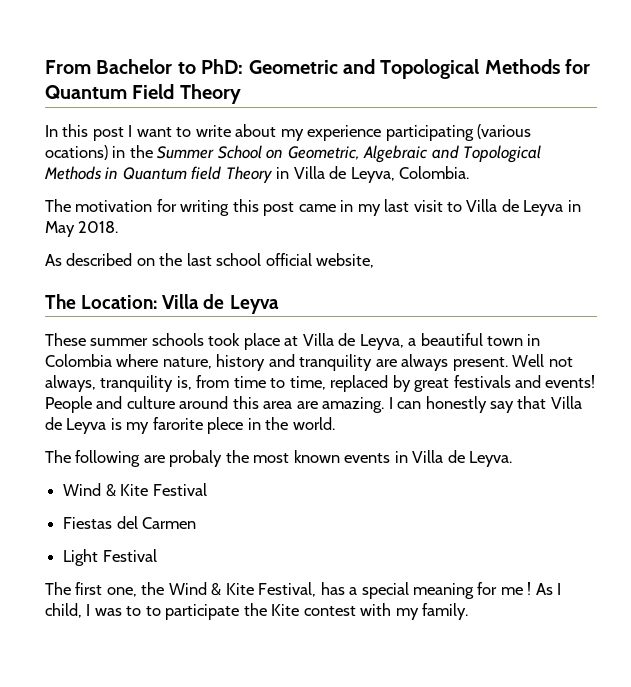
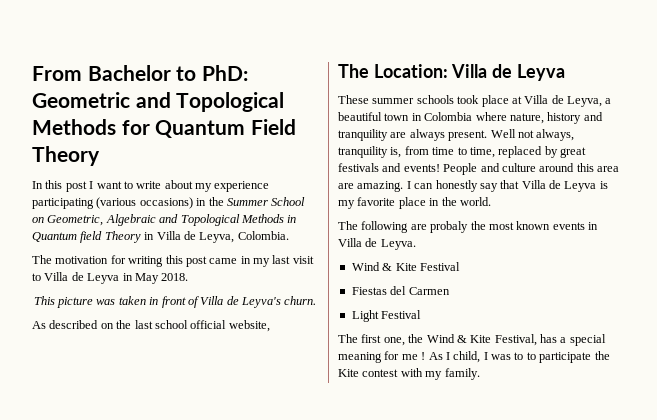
[45,145,108,160] ocations) -> [139,197,193,209] occasions)
(119, 227) none -> [33,296,317,308] // This picture was taken in front of Villa de Leyva's churn.
[152,417,244,434] farorite plece -> [357,197,426,209] favorite place

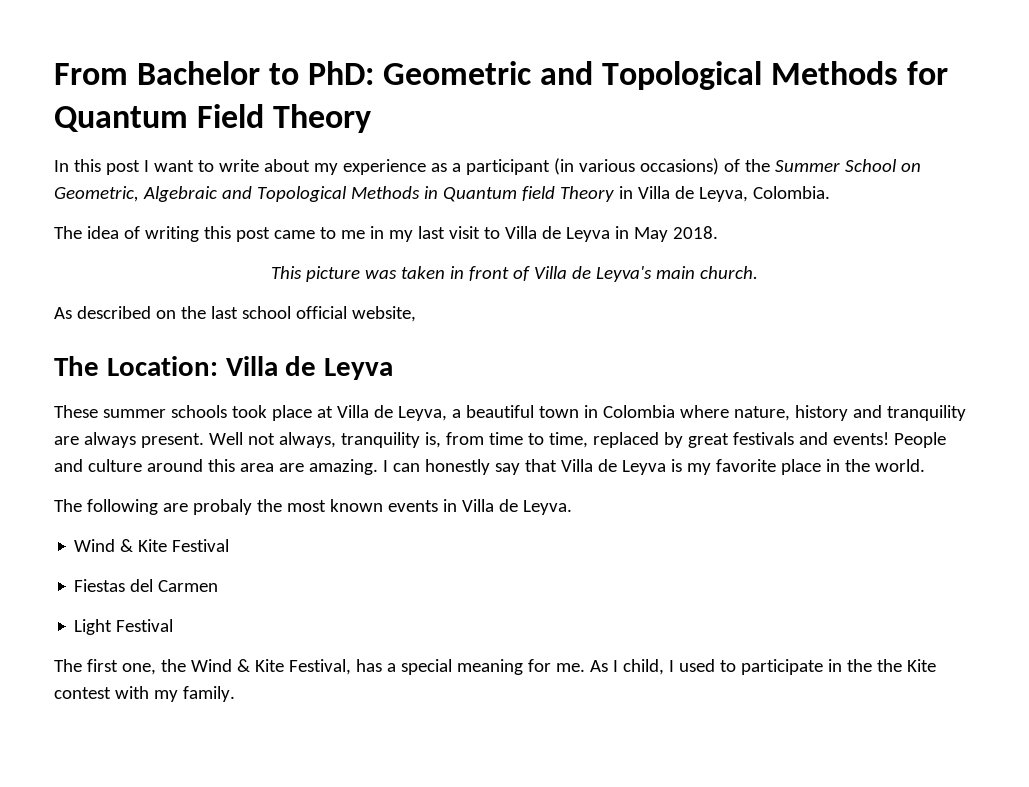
[32,197,207,209] participating (various occasions) in -> [430,158,740,175] as a participant (in various occasions) of
[55,255,126,264] motivation for -> [86,226,140,239] idea of
(238, 261) none -> [319,227,365,239] to me
[284,296,317,305] churn. -> [655,266,758,279] main church.
[401,352,426,360] me ! -> [555,663,585,672] me.
[491,352,592,363] was to to participate -> [678,659,872,675] used to participate in the

